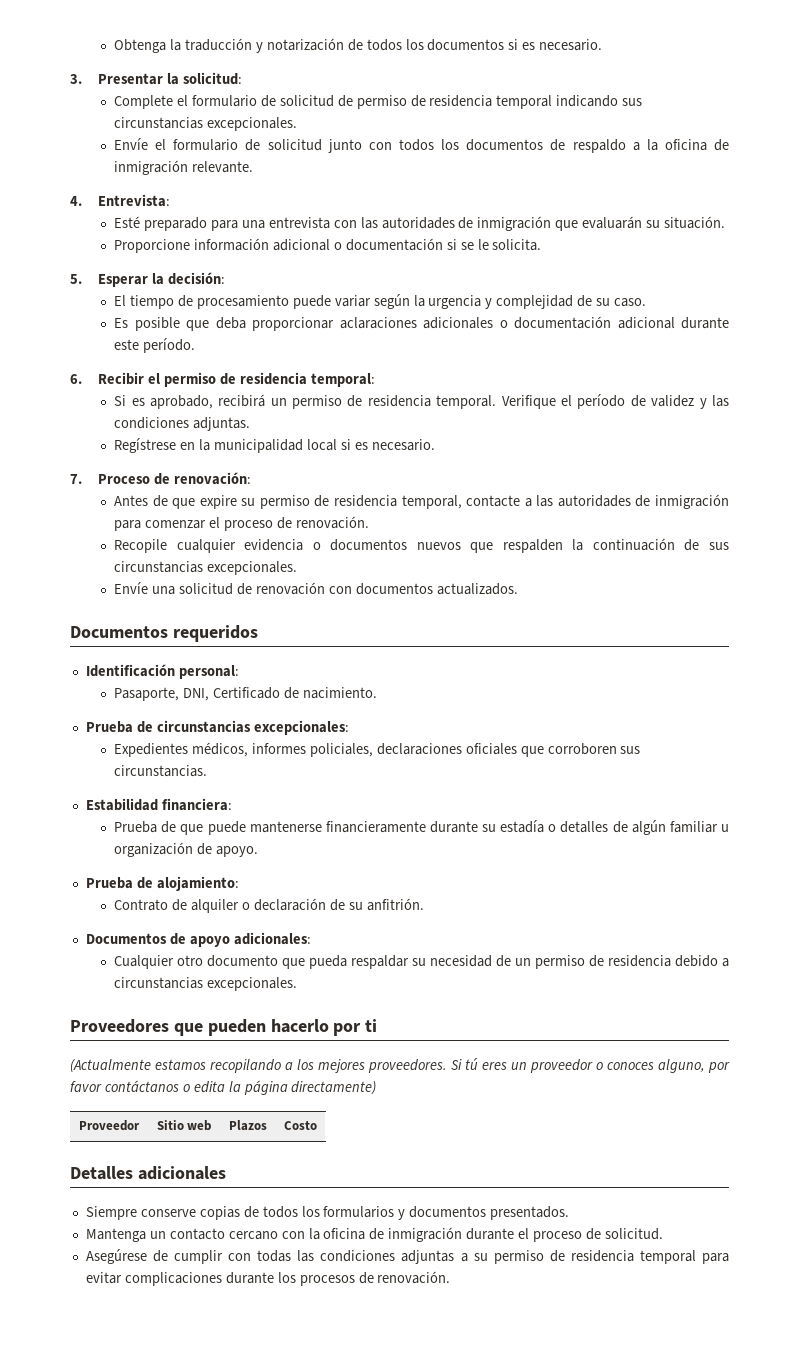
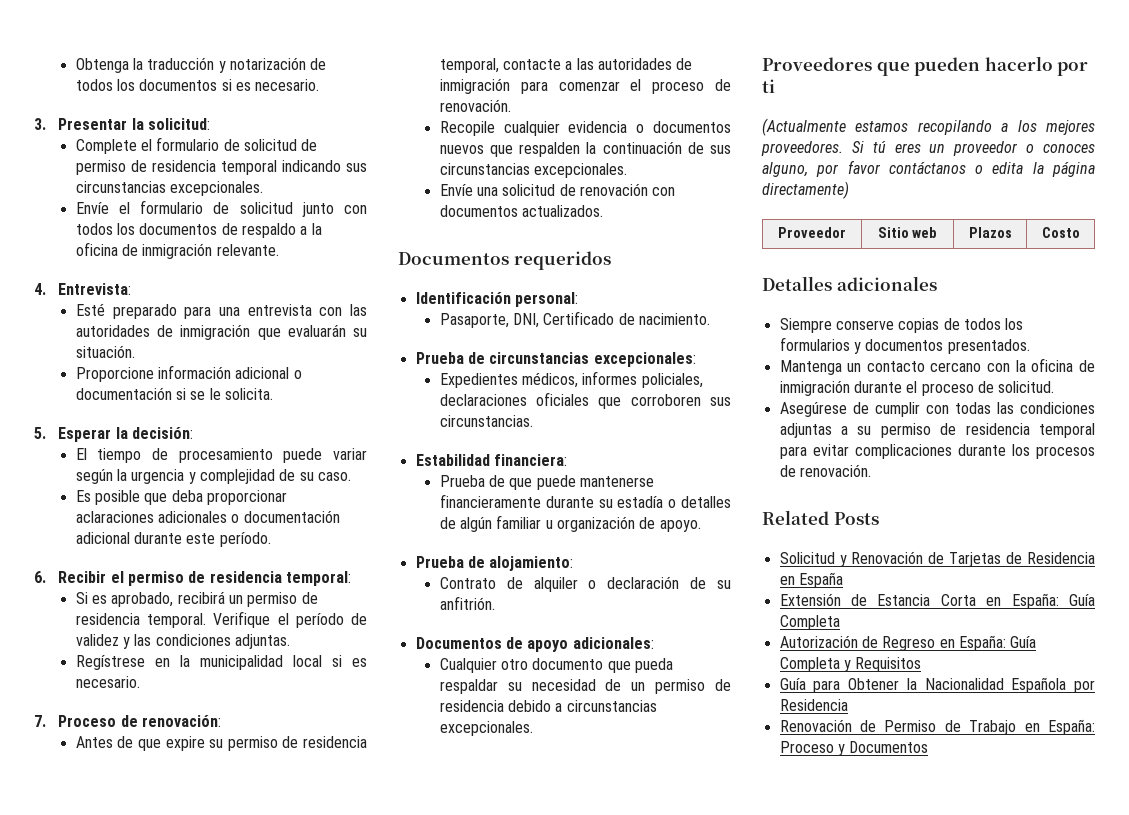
(451, 1277) none -> [762,510,879,525] [779,551,1095,567] [779,572,843,588] [779,593,1095,609] [779,615,840,630] [779,635,1037,651] [779,657,922,672] [779,677,1095,693] [779,699,848,711] [779,719,1095,735] [779,741,929,756] // Related Posts // Solicitud y Renovación de Tarjetas de Residencia en España // Extensión de Estancia Corta en España: Guía Completa // Autorización de Regreso en España: Guía Completa y Requisitos // Guía para Obtener la Nacionalidad Española por Residencia // Renovación de Permiso de Trabajo en España: Proceso y Documentos

